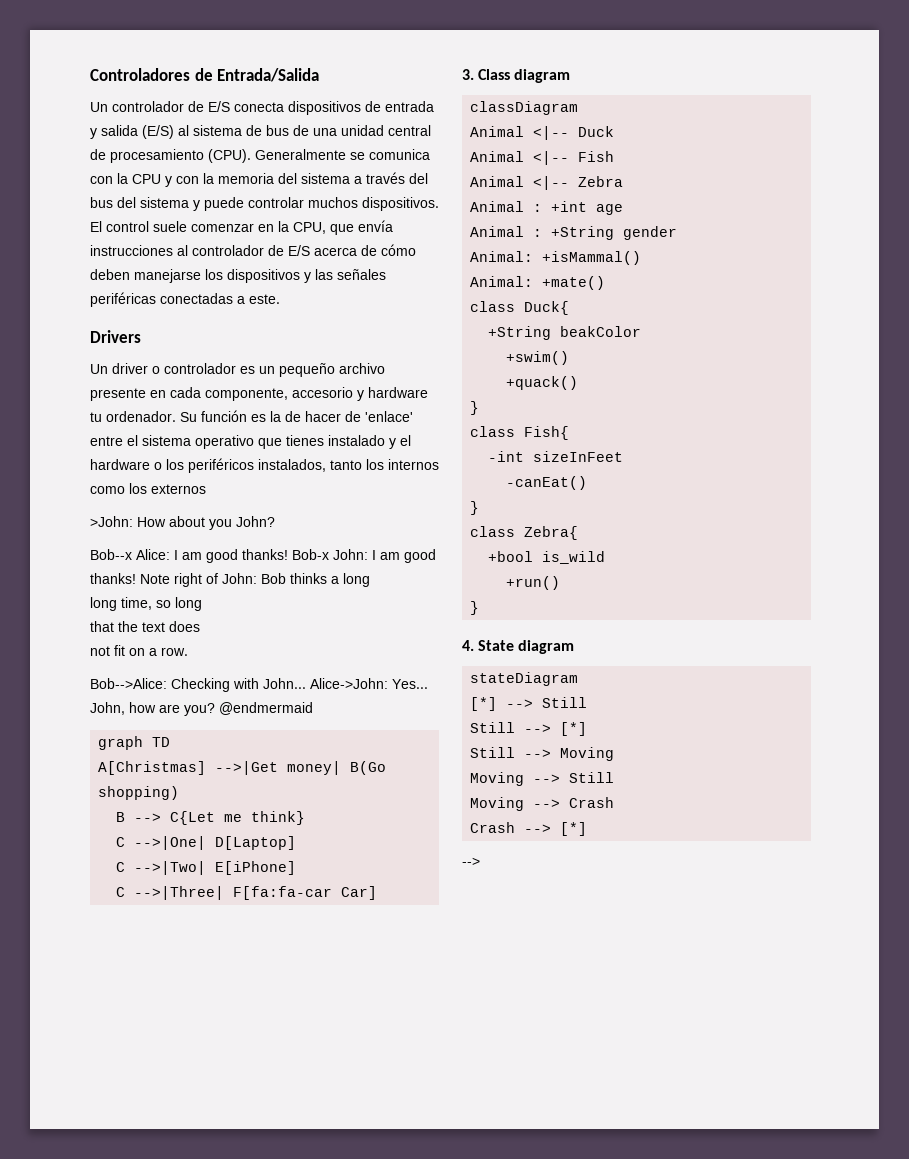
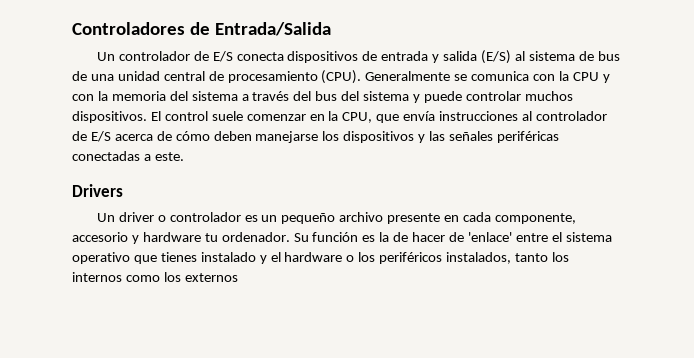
[90,516,275,530] [90,549,436,563] [90,573,370,587] [90,597,202,611] [90,621,200,632] [90,645,188,656] [90,678,428,692] [90,702,313,716] [98,736,171,750] [98,761,387,775] [98,786,180,800] [116,811,306,825] [116,836,297,850] [116,861,297,875] [116,886,378,900] [462,69,571,83] [470,101,579,115] [470,126,615,140] [470,151,615,165] [470,176,624,190] [470,201,624,215] [470,226,678,240] [470,251,642,265] [470,276,606,290] [470,301,570,315] [488,326,642,340] [506,351,570,365] [506,376,579,390] [470,401,480,415] [470,426,570,440] [488,451,624,462] [506,476,588,490] [470,501,480,515] [470,526,579,540] [488,551,606,564] [506,576,561,590] [470,601,480,615] [462,640,575,654] [470,672,579,686] [470,697,588,711] [470,722,588,736] [470,747,615,761] [470,772,615,786] [470,797,615,811] [470,822,588,836] [462,857,480,866] // >John: How about you John? // Bob--x Alice: I am good thanks! Bob-x John: I am good thanks! Note right of John: Bob thinks a long // long time, so long // that the text does // not fit on a row. // Bob-->Alice: Checking with John... Alice->John: Yes... John, how are you? @endmermaid // graph TD // A[Christmas] -->|Get money| B(Go shopping) // B --> C{Let me think} // C -->|One| D[Laptop] // C -->|Two| E[iPhone] // C -->|Three| F[fa:fa-car Car] // 3. Class diagram // classDiagram // Animal <|-- Duck // Animal <|-- Fish // Animal <|-- Zebra // Animal : +int age // Animal : +String gender // Animal: +isMammal() // Animal: +mate() // class Duck{ // +String beakColor // +swim() // +quack() // } // class Fish{ // -int sizeInFeet // -canEat() // } // class Zebra{ // +bool is_wild // +run() // } // 4. State diagram // stateDiagram // [*] --> Still // Still --> [*] // Still --> Moving // Moving --> Still // Moving --> Crash // Crash --> [*] // --> -> (238, 277) none

